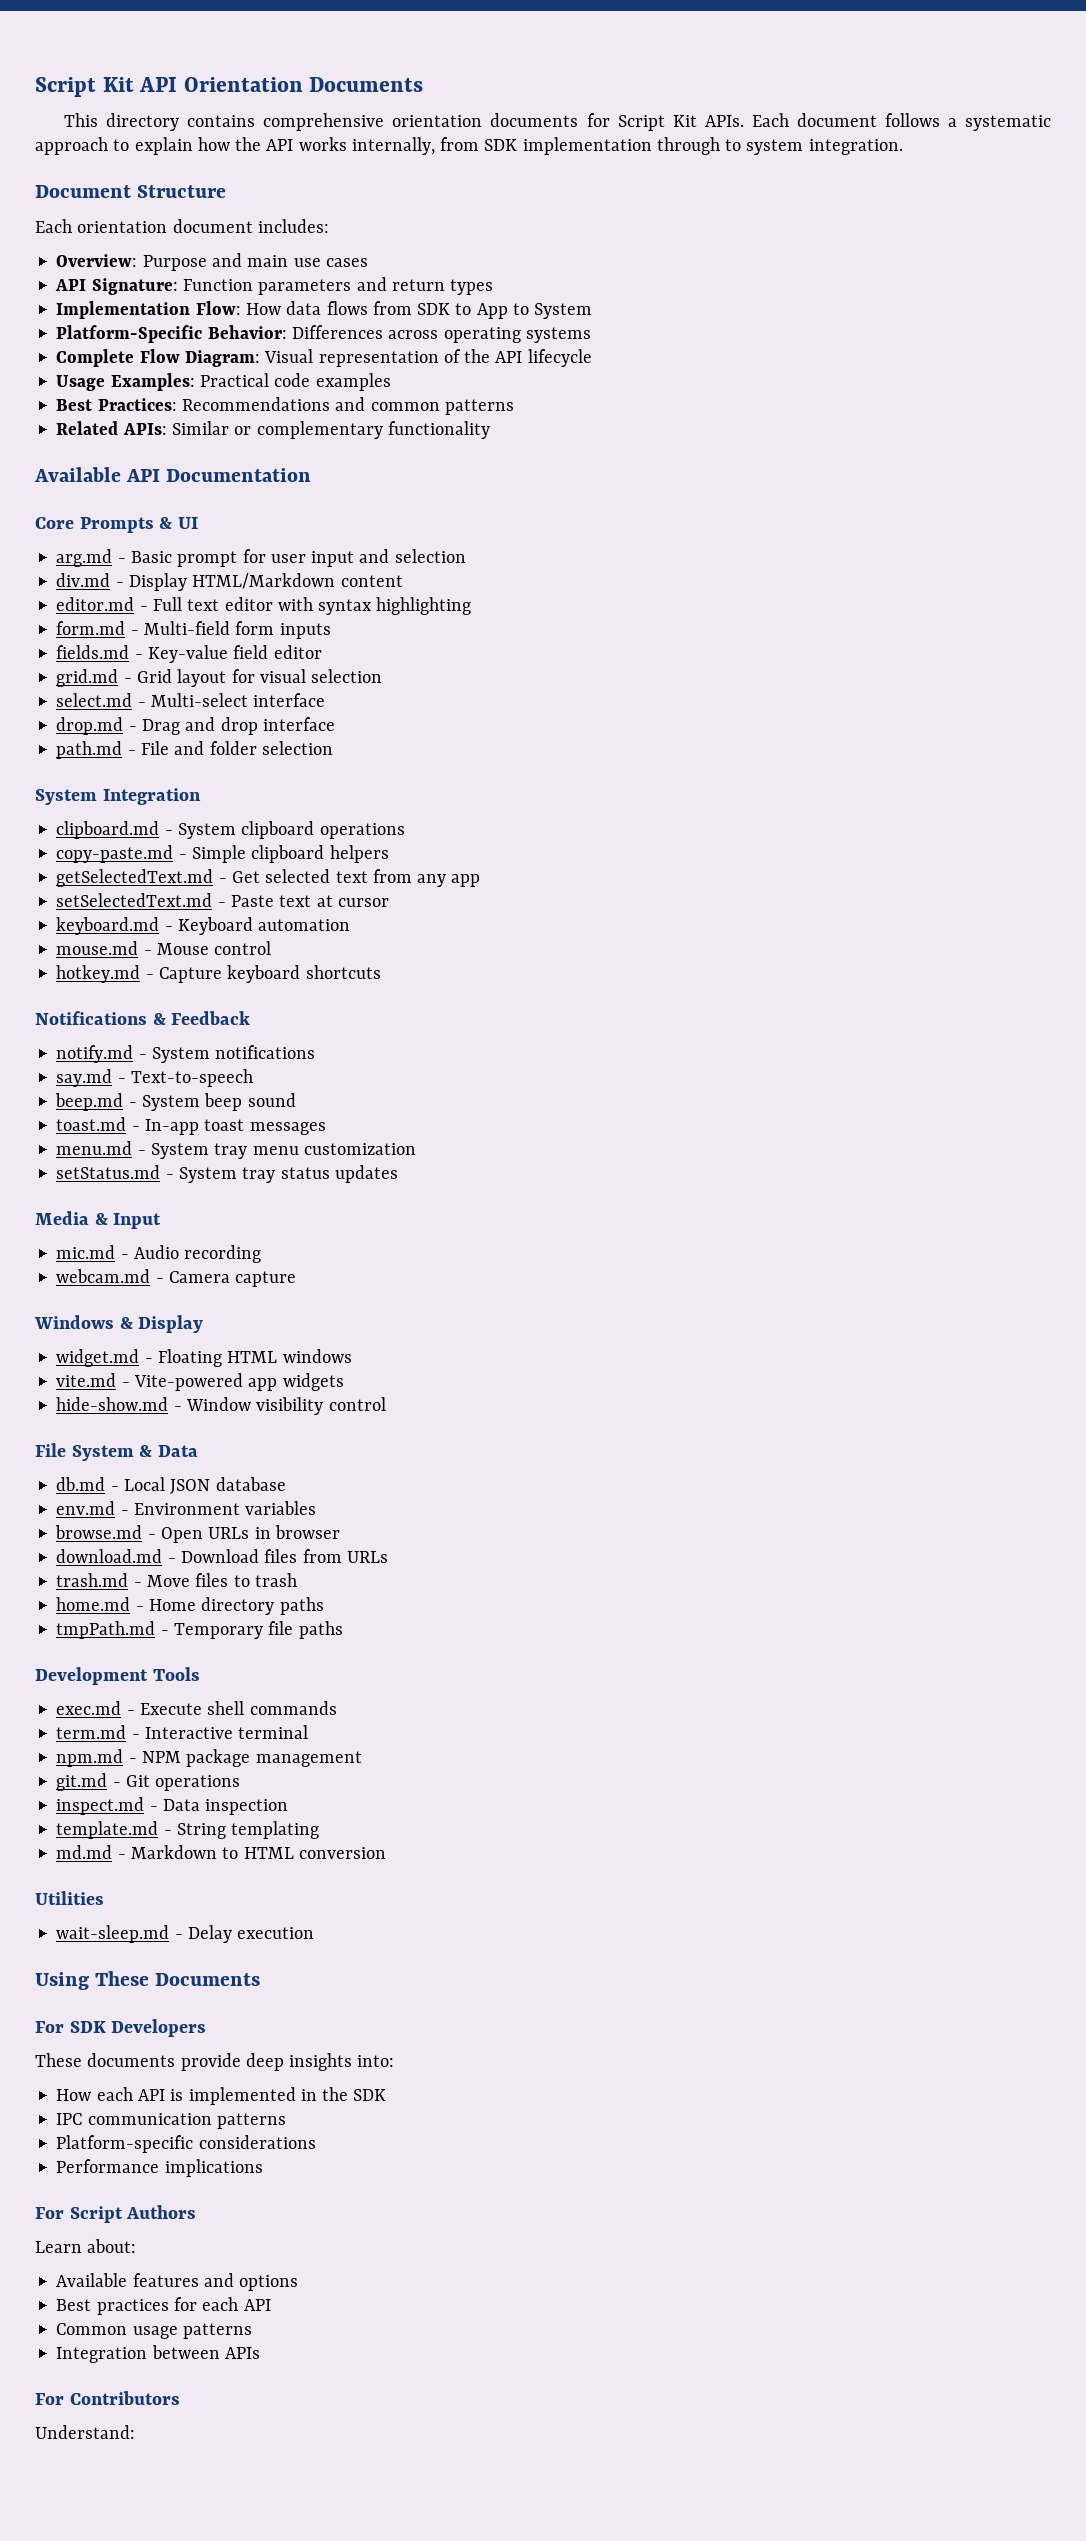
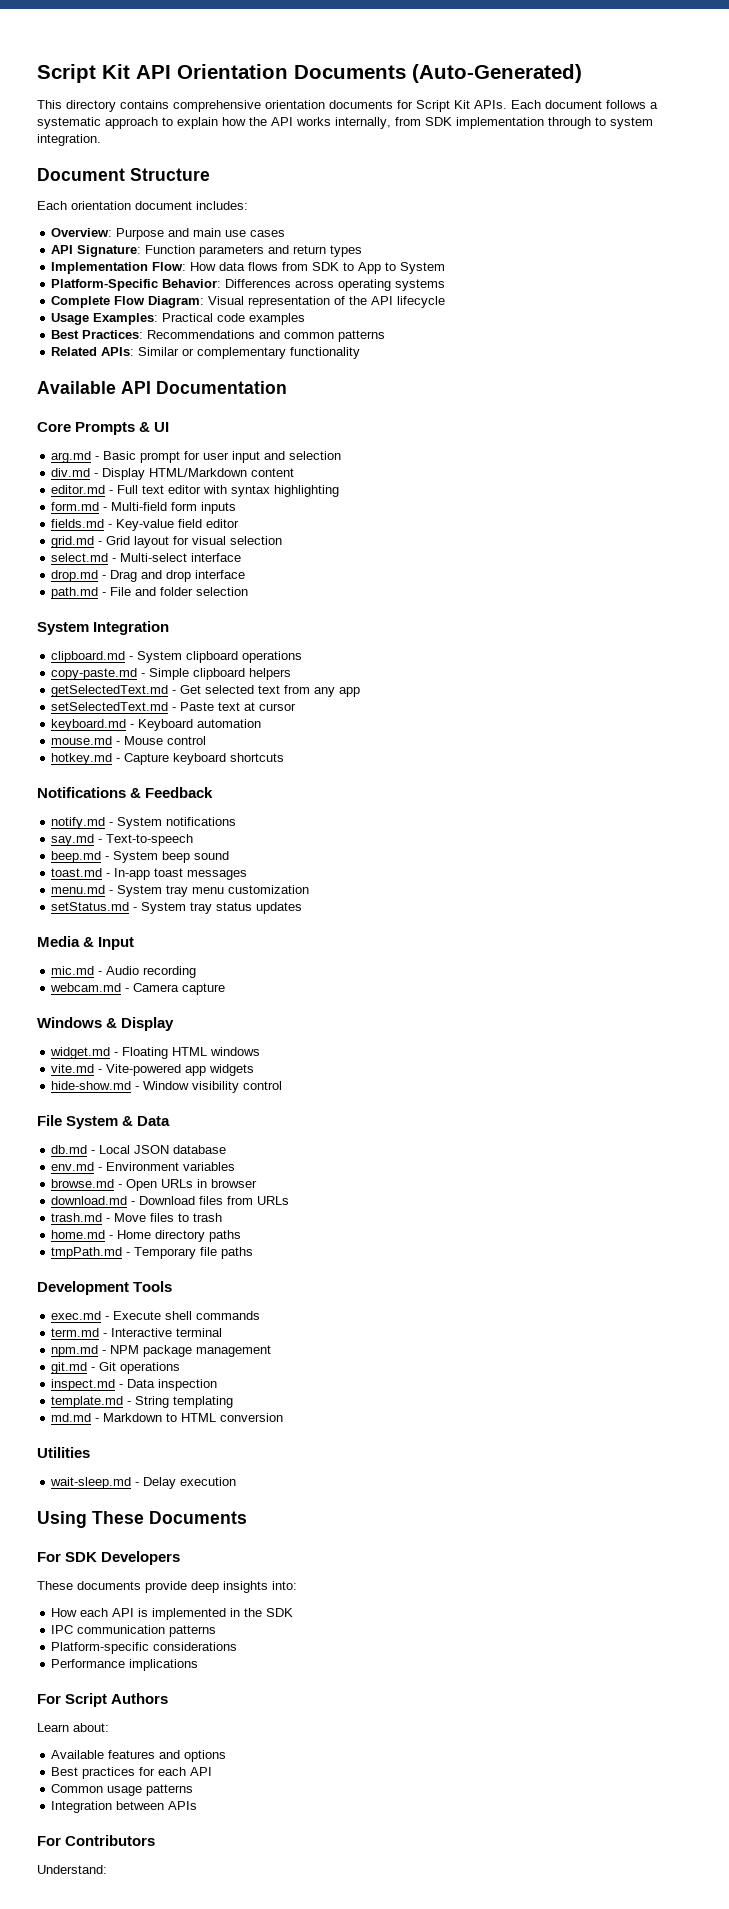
(424, 84) none -> [412,64,582,83] (Auto-Generated)

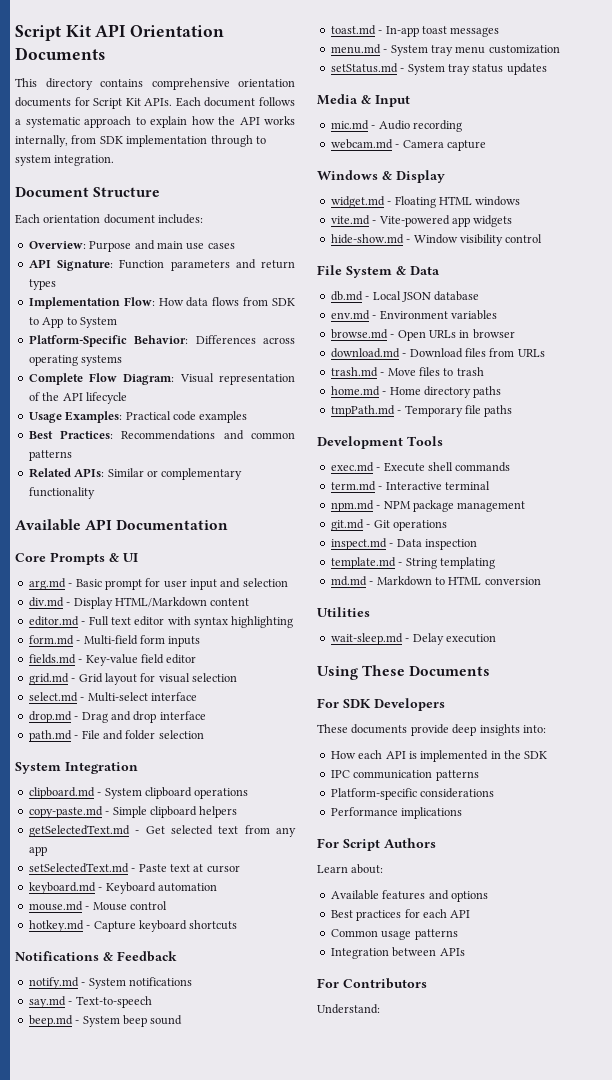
[412,64,582,83] (Auto-Generated) -> (105, 53) none

